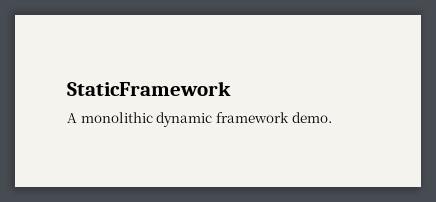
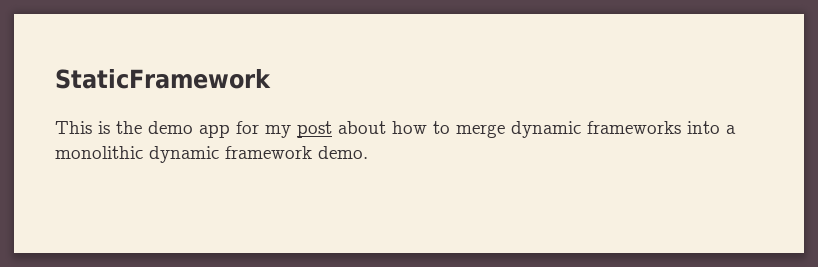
[67,113,77,123] A -> [55,121,736,138] This is the demo app for my post about how to merge dynamic frameworks into a

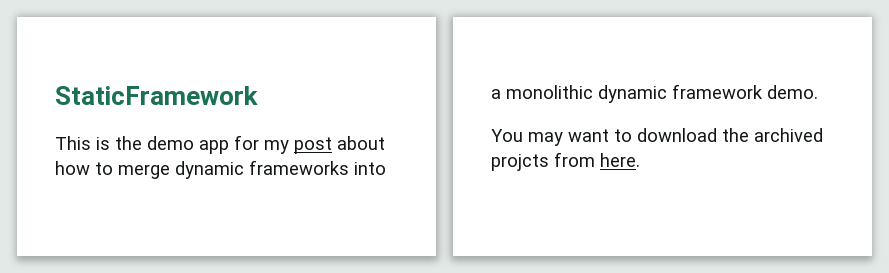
(368, 152) none -> [491,128,823,146] [491,152,640,171] // You may want to download the archived projcts from here.

